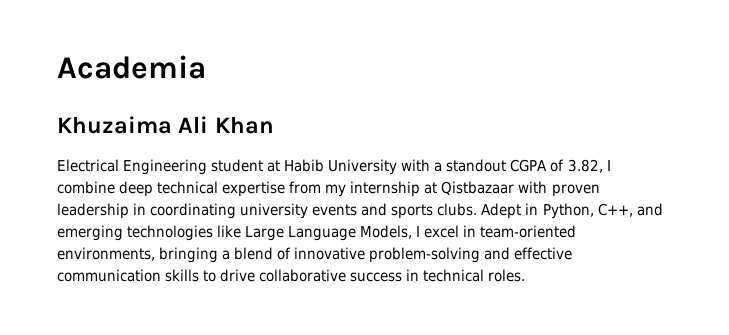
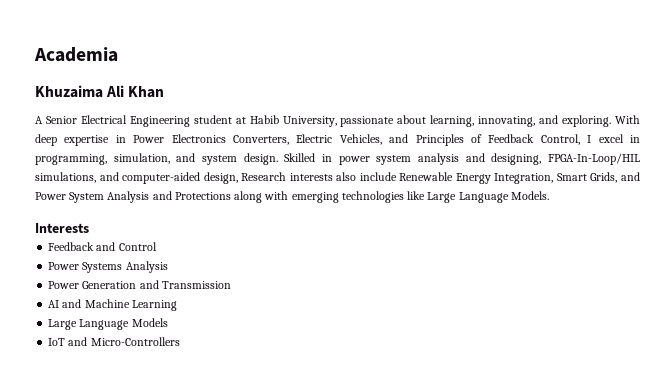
(274, 125) none -> [35,116,77,124] A Senior
[328,159,611,175] [57,181,600,197] [57,203,663,219] University with a standout CGPA of 3.82, I combine deep technical expertise from my internship at Qistbazaar with proven leadership in coordinating university events and sports clubs. Adept in Python, C++, and -> [282,115,640,127] [35,134,640,146] [35,153,641,165] [35,172,641,184] [35,191,289,203] University, passionate about learning, innovating, and exploring. With deep expertise in Power Electronics Converters, Electric Vehicles, and Principles of Feedback Control, I excel in programming, simulation, and system design. Skilled in power system analysis and designing, FPGA-In-Loop/HIL simulations, and computer-aided design, Research interests also include Renewable Energy Integration, Smart Grids, and Power System Analysis and Protections along with
[360,225,577,239] [57,247,573,263] [57,269,526,282] Models, I excel in team-oriented environments, bringing a blend of innovative problem-solving and effective communication skills to drive collaborative success in technical roles. -> [510,191,549,200] [35,223,89,233] [48,242,157,251] [48,261,168,273] [48,280,231,289] [48,299,177,311] [48,318,168,330] [48,337,180,346] Models. // Interests // Feedback and Control // Power Systems Analysis // Power Generation and Transmission // AI and Machine Learning // Large Language Models // IoT and Micro-Controllers

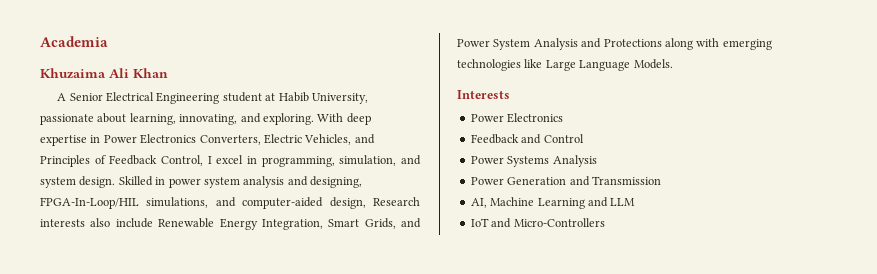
(89, 228) none -> [470,113,564,123] // Power Electronics
[48,299,82,308] AI and -> [470,198,487,208] AI,
[48,318,168,330] // Large Language Models -> [587,197,636,207] and LLM

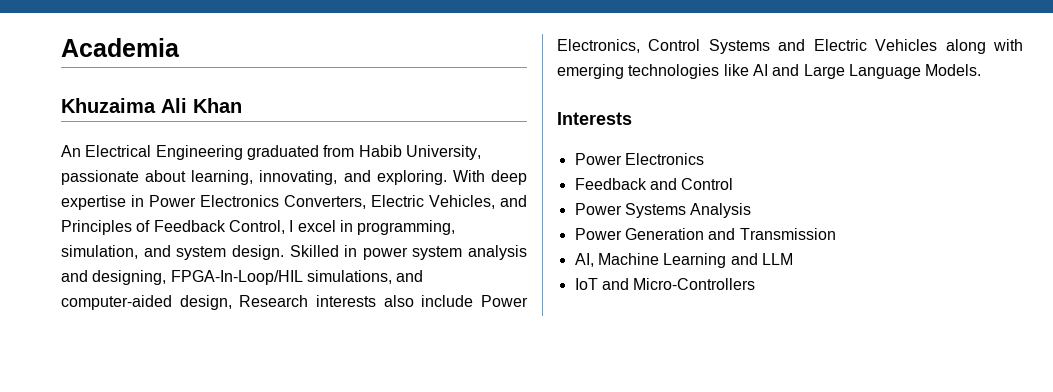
[57,92,276,104] A Senior Electrical Engineering student at -> [61,145,355,160] An Electrical Engineering graduated from
[158,218,421,230] [457,38,662,50] Renewable Energy Integration, Smart Grids, and Power System Analysis and Protections -> [481,295,529,307] [557,39,938,54] Power Electronics, Control Systems and Electric Vehicles
(543, 63) none -> [752,64,800,76] AI and

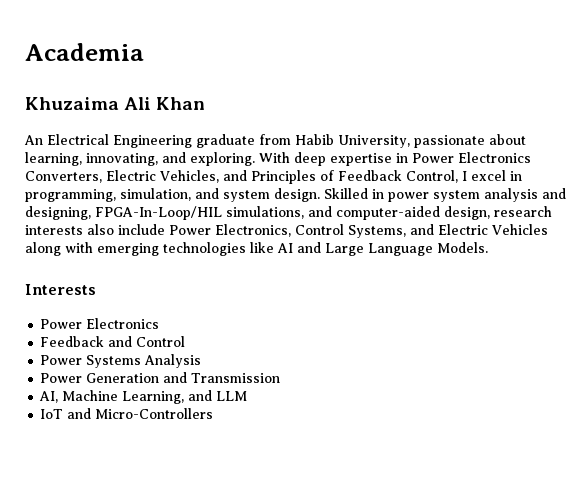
[246,145,319,160] graduated -> [196,134,255,148] graduate
[239,295,309,307] Research -> [494,206,552,217] research
[708,39,770,54] Systems -> [348,225,406,238] Systems,
[663,253,727,268] Learning -> [122,391,185,404] Learning,

